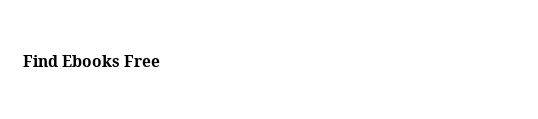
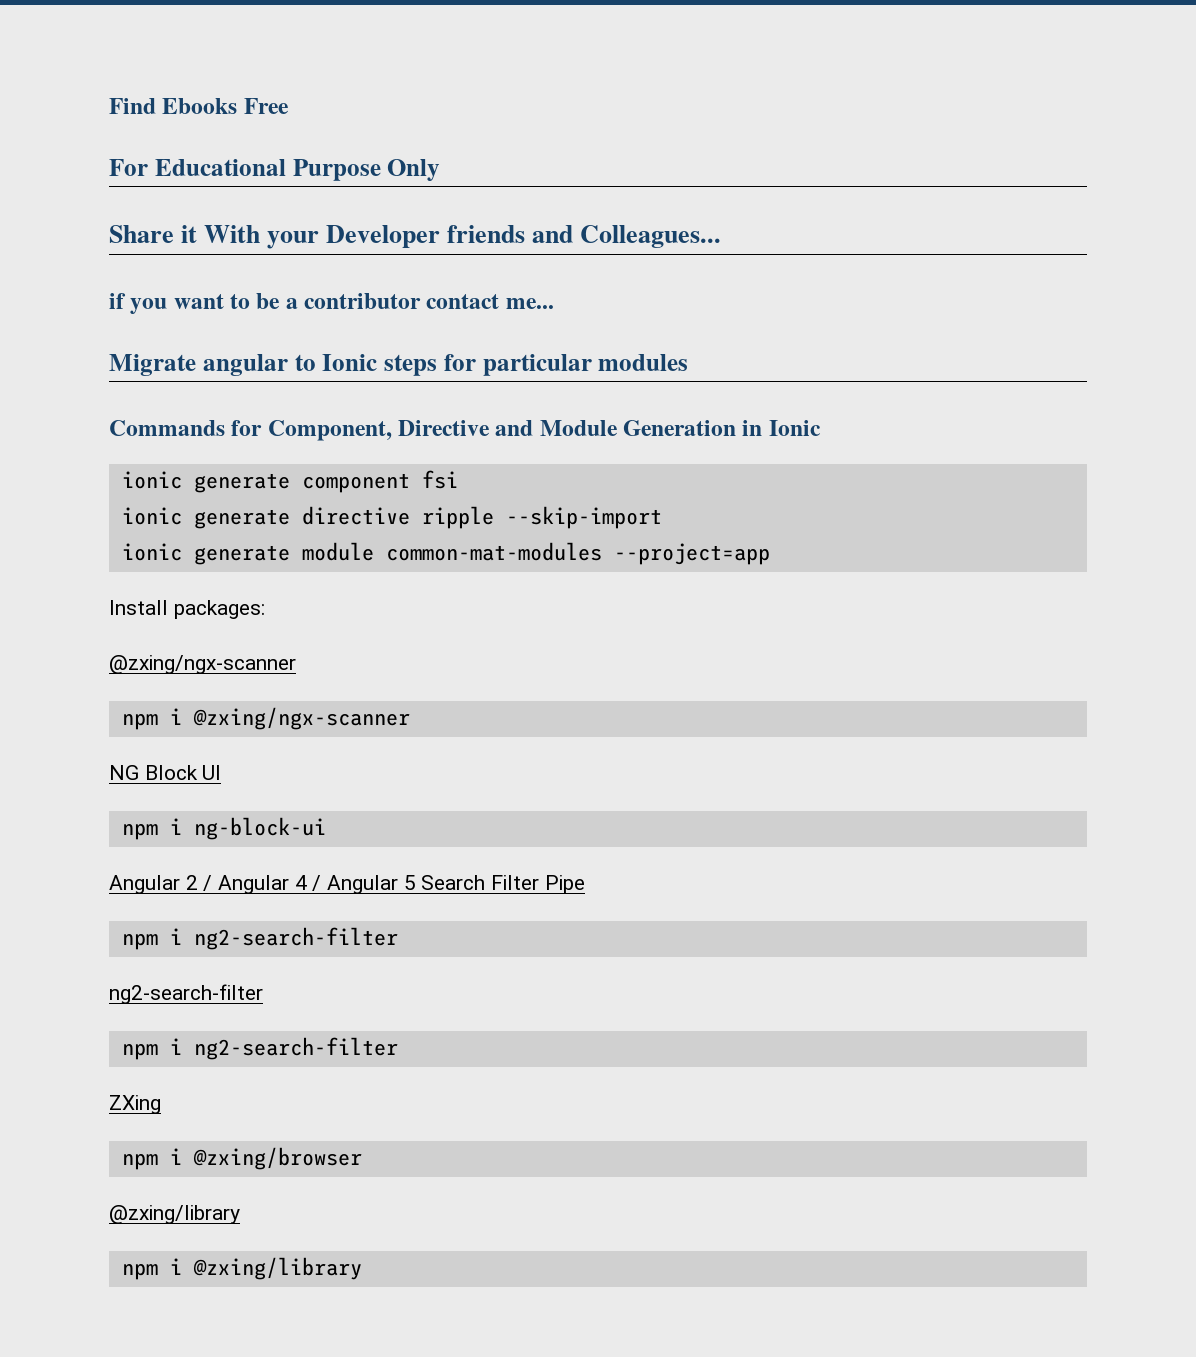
(161, 61) none -> [109,159,441,181] [109,225,722,249] [109,293,554,314] [109,354,689,376] [109,420,821,441] [121,470,458,493] [121,506,662,529] [121,542,770,565] [109,600,265,619] [109,655,296,674] [121,707,410,730] [109,765,222,780] [121,817,326,840] [109,875,585,894] [121,927,398,950] [109,984,263,1004] [121,1037,398,1060] [109,1095,161,1114] [121,1147,362,1170] [109,1205,240,1224] [121,1257,362,1280] // For Educational Purpose Only // Share it With your Developer friends and Colleagues... // if you want to be a contributor contact me... // Migrate angular to Ionic steps for particular modules // Commands for Component, Directive and Module Generation in Ionic // ionic generate component fsi // ionic generate directive ripple --skip-import // ionic generate module common-mat-modules --project=app // Install packages: // @zxing/ngx-scanner // npm i @zxing/ngx-scanner // NG Block UI // npm i ng-block-ui // Angular 2 / Angular 4 / Angular 5 Search Filter Pipe // npm i ng2-search-filter // ng2-search-filter // npm i ng2-search-filter // ZXing // npm i @zxing/browser // @zxing/library // npm i @zxing/library

